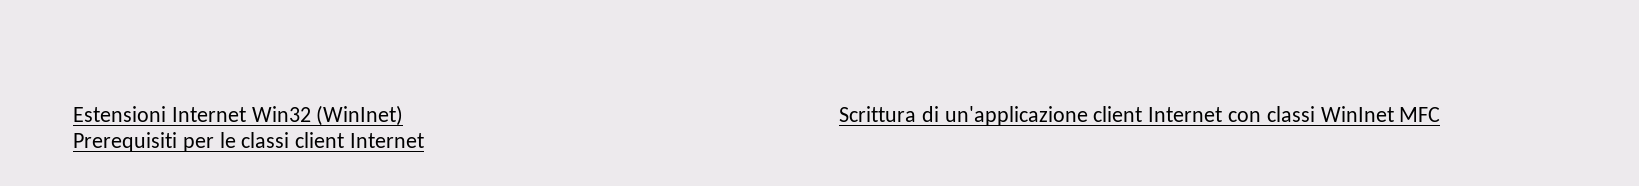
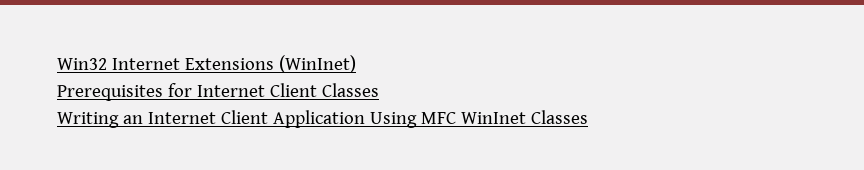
[73,105,404,126] [73,132,425,152] [839,106,1441,126] Estensioni Internet Win32 (WinInet) // Prerequisiti per le classi client Internet // Scrittura di un'applicazione client Internet con classi WinInet MFC -> [57,55,356,73] [57,83,379,101] [57,110,588,128] Win32 Internet Extensions (WinInet) // Prerequisites for Internet Client Classes // Writing an Internet Client Application Using MFC WinInet Classes

